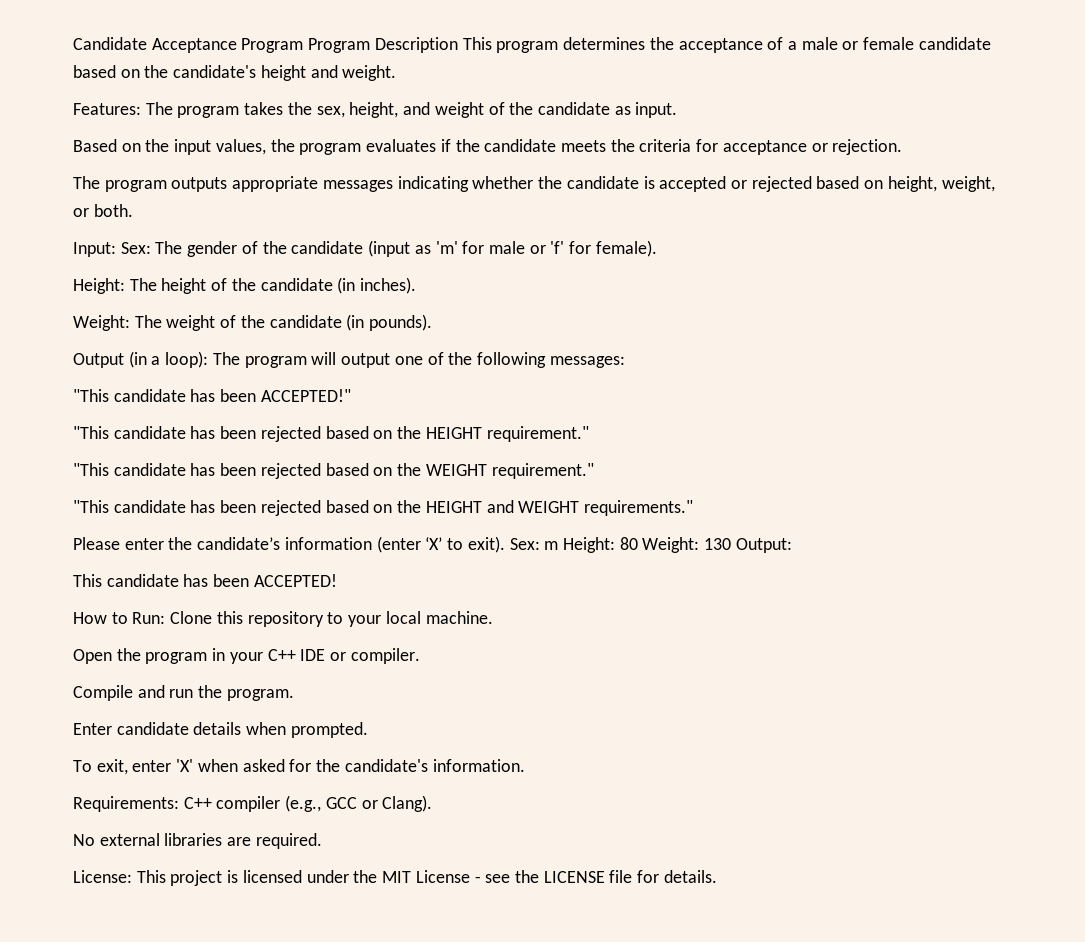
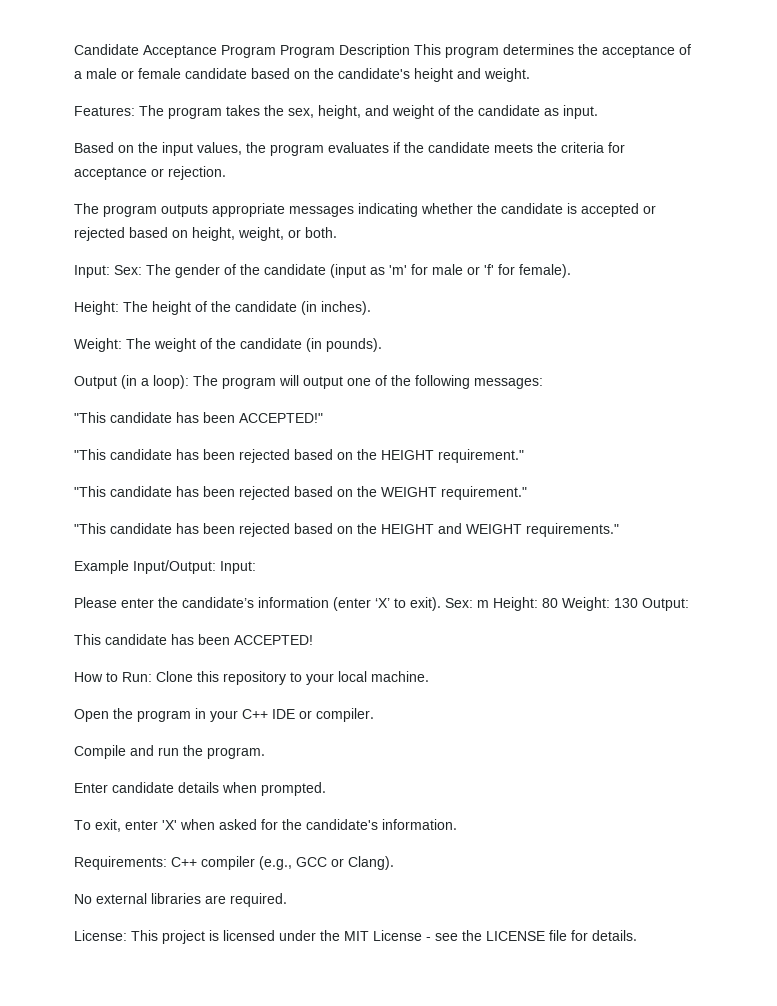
(693, 508) none -> [74,560,256,574] // Example Input/Output: Input:

